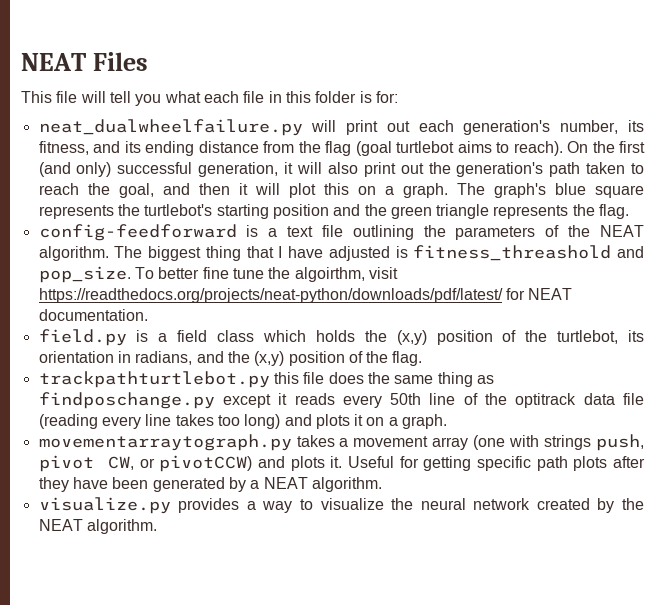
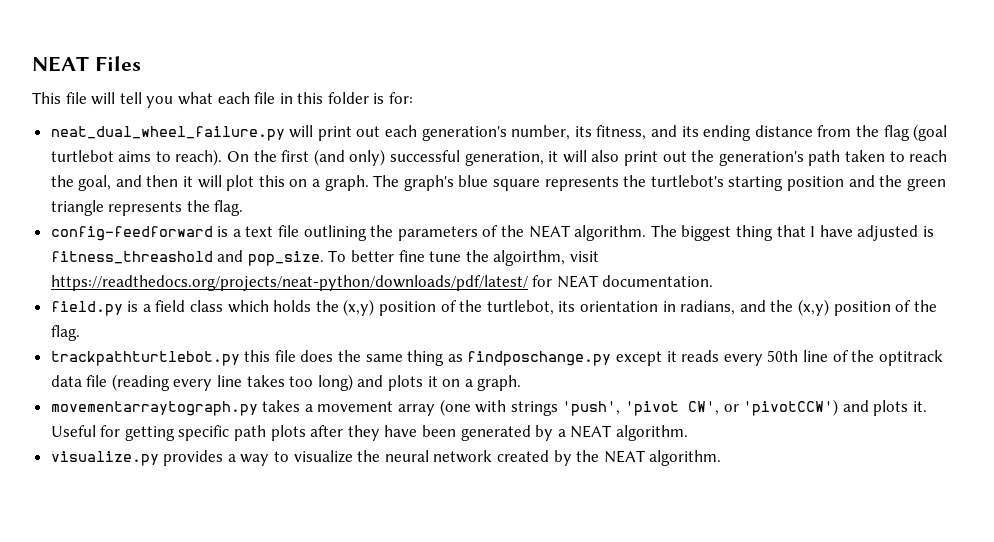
[38,119,303,136] neat_dualwheelfailure.py -> [50,126,285,141] neat_dual_wheel_failure.py
[596,434,644,451] [38,455,253,472] push, pivot CW, or pivotCCW) -> [562,399,839,416] 'push', 'pivot CW', or 'pivotCCW')

